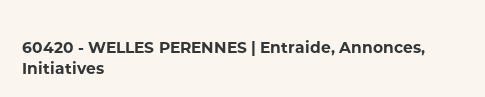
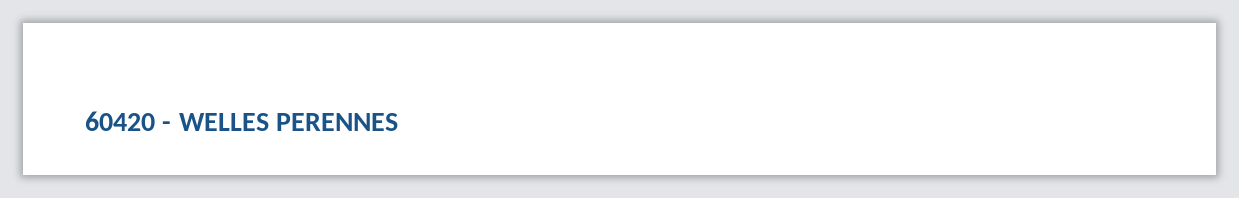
[250,40,426,56] [22,61,104,74] | Entraide, Annonces, Initiatives -> (399, 122) none

